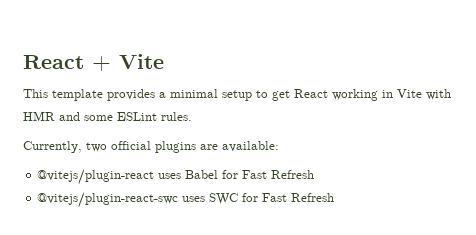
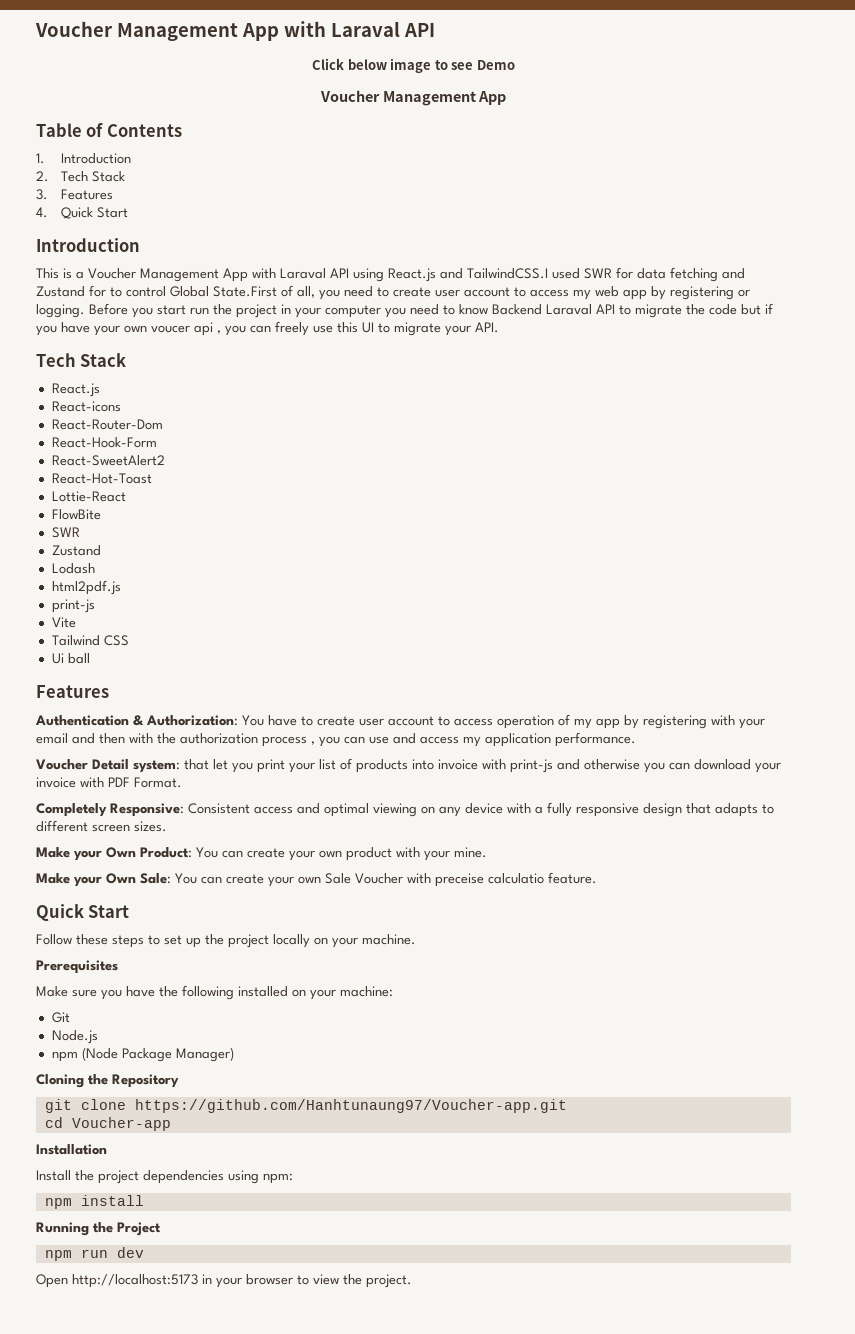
[23,54,164,71] [23,89,451,101] [23,111,192,121] [23,141,279,153] [37,169,315,185] [37,192,335,208] React + Vite // This template provides a minimal setup to get React working in Vite with HMR and some ESLint rules. // Currently, two official plugins are available: // @vitejs/plugin-react uses Babel for Fast Refresh // @vitejs/plugin-react-swc uses SWC for Fast Refresh -> [35,21,435,41] [312,58,515,73] [319,90,507,106] [36,123,182,137] [36,153,131,164] [36,171,125,182] [36,189,113,200] [36,207,128,219] [36,238,140,252] [36,267,745,282] [36,285,750,300] [36,303,773,318] [36,321,499,336] [36,353,127,367] [51,383,100,397] [51,401,121,412] [51,419,163,430] [51,437,157,448] [51,455,165,466] [51,473,152,484] [51,491,126,502] [51,509,101,520] [51,527,80,538] [51,545,101,556] [51,563,95,574] [51,580,121,595] [51,599,95,613] [51,617,76,628] [51,635,129,646] [51,653,90,664] [36,685,109,698] [35,714,765,729] [36,732,636,747] [36,758,781,773] [36,777,182,788] [36,802,774,817] [36,820,167,832] [36,847,487,861] [36,872,597,887] [36,904,130,921] [36,934,416,948] [36,960,118,974] [36,985,393,1000] [51,1012,70,1023] [51,1030,98,1044] [51,1047,234,1062] [36,1074,179,1088] [44,1099,567,1113] [44,1117,171,1131] [36,1144,107,1155] [36,1170,293,1184] [44,1195,144,1209] [36,1222,161,1236] [44,1247,144,1261] [36,1274,412,1288] Voucher Management App with Laraval API // Click below image to see Demo // Voucher Management App // Table of Contents // 1. Introduction // 2. Tech Stack // 3. Features // 4. Quick Start // Introduction // This is a Voucher Management App with Laraval API using React.js and TailwindCSS.I used SWR for data fetching and Zustand for to control Global State.First of all, you need to create user account to access my web app by registering or logging. Before you start run the project in your computer you need to know Backend Laraval API to migrate the code but if you have your own voucer api , you can freely use this UI to migrate your API. // Tech Stack // React.js // React-icons // React-Router-Dom // React-Hook-Form // React-SweetAlert2 // React-Hot-Toast // Lottie-React // FlowBite // SWR // Zustand // Lodash // html2pdf.js // print-js // Vite // Tailwind CSS // Ui ball // Features // Authentication & Authorization: You have to create user account to access operation of my app by registering with your email and then with the authorization process , you can use and access my application performance. // Voucher Detail system: that let you print your list of products into invoice with print-js and otherwise you can download your invoice with PDF Format. // Completely Responsive: Consistent access and optimal viewing on any device with a fully responsive design that adapts to different screen sizes. // Make your Own Product: You can create your own product with your mine. // Make your Own Sale: You can create your own Sale Voucher with preceise calculatio feature. // Quick Start // Follow these steps to set up the project locally on your machine. // Prerequisites // Make sure you have the following installed on your machine: // Git // Node.js // npm (Node Package Manager) // Cloning the Repository // git clone https://github.com/Hanhtunaung97/Voucher-app.git // cd Voucher-app // Installation // Install the project dependencies using npm: // npm install // Running the Project // npm run dev // Open http://localhost:5173 in your browser to view the project.

